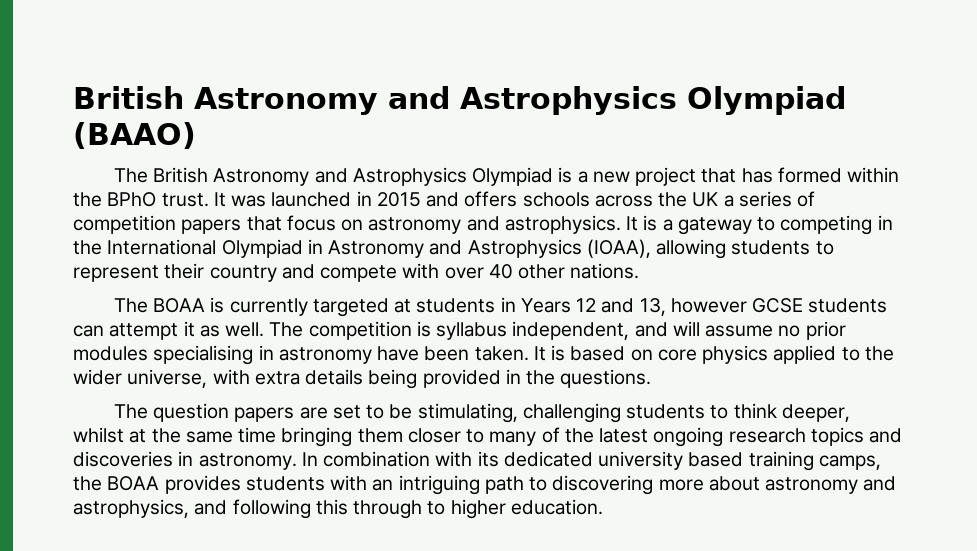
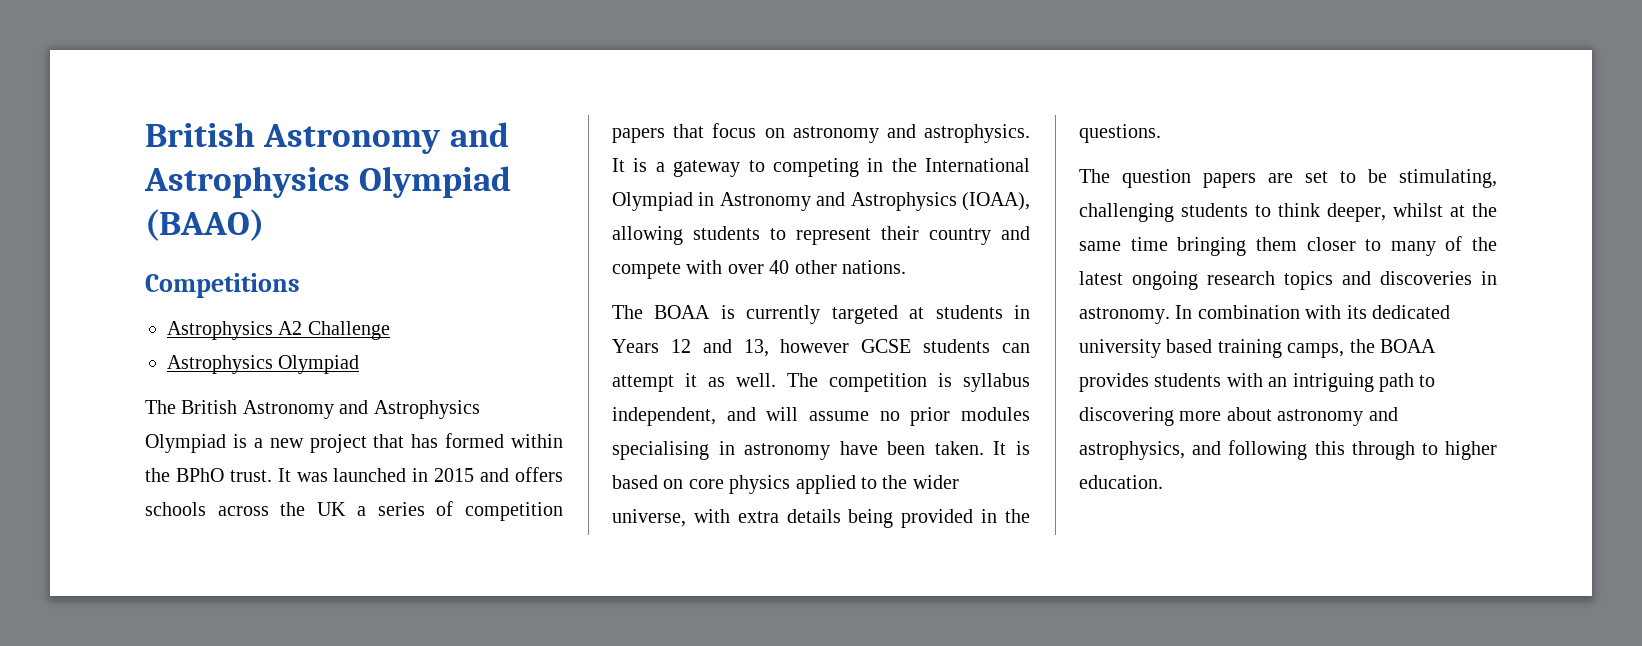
(196, 135) none -> [145,273,300,298] [167,321,390,340] [167,355,360,374] // Competitions // Astrophysics A2 Challenge // Astrophysics Olympiad

